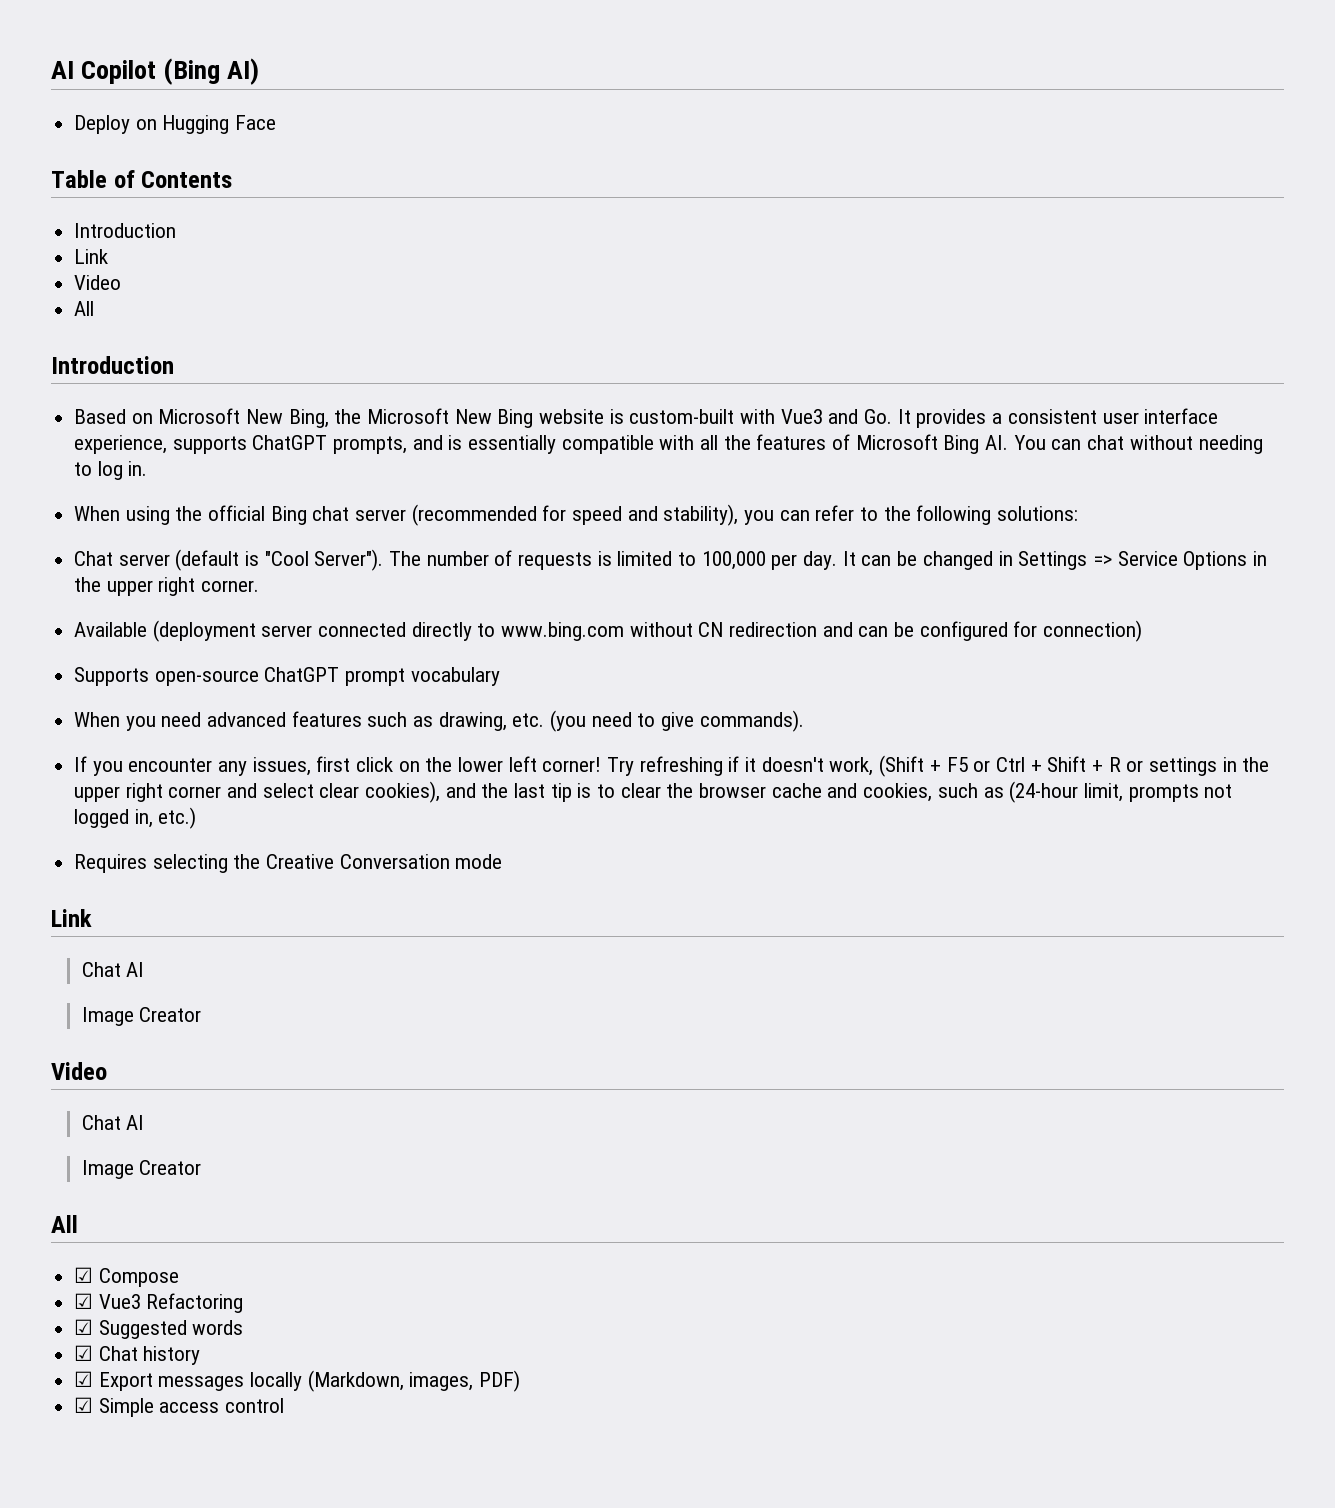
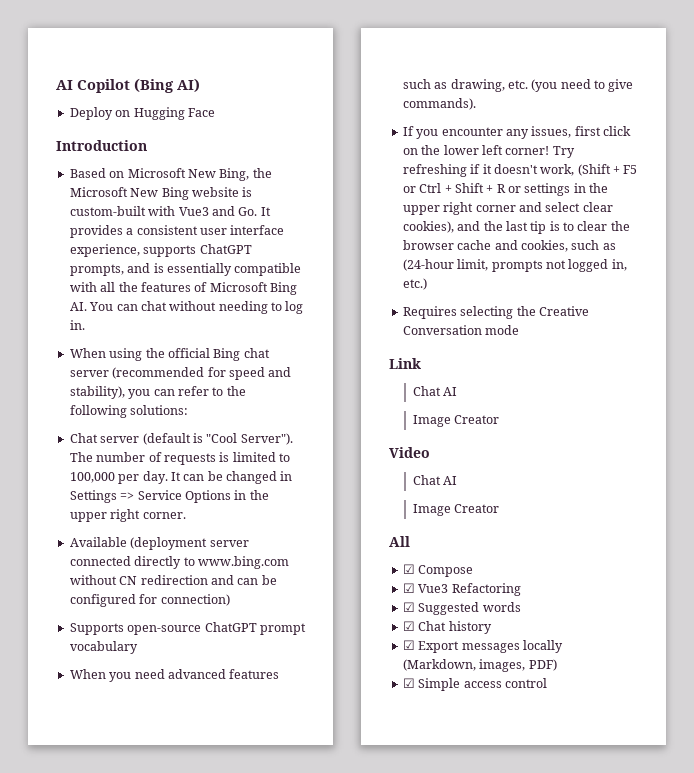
[51,170,233,188] [74,223,177,238] [74,249,109,264] [74,275,122,290] [74,301,95,316] // Table of Contents // Introduction // Link // Video // All -> (215, 112) none

